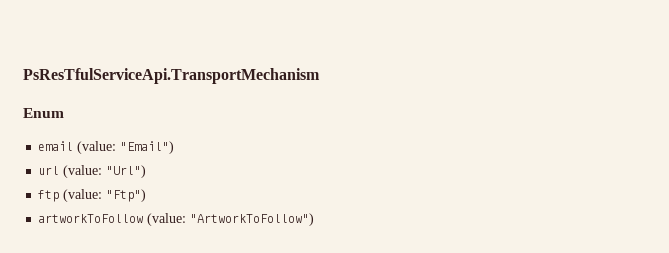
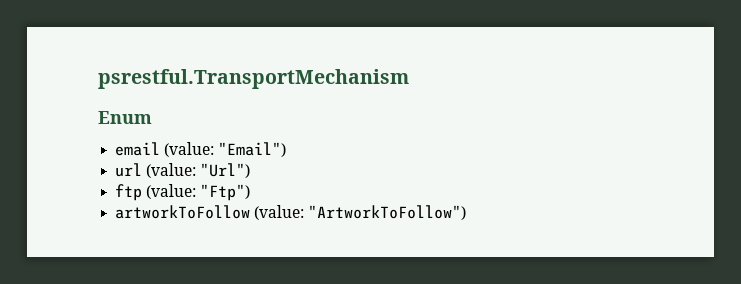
[23,68,320,84] PsResTfulServiceApi.TransportMechanism -> [98,69,409,89] psrestful.TransportMechanism

